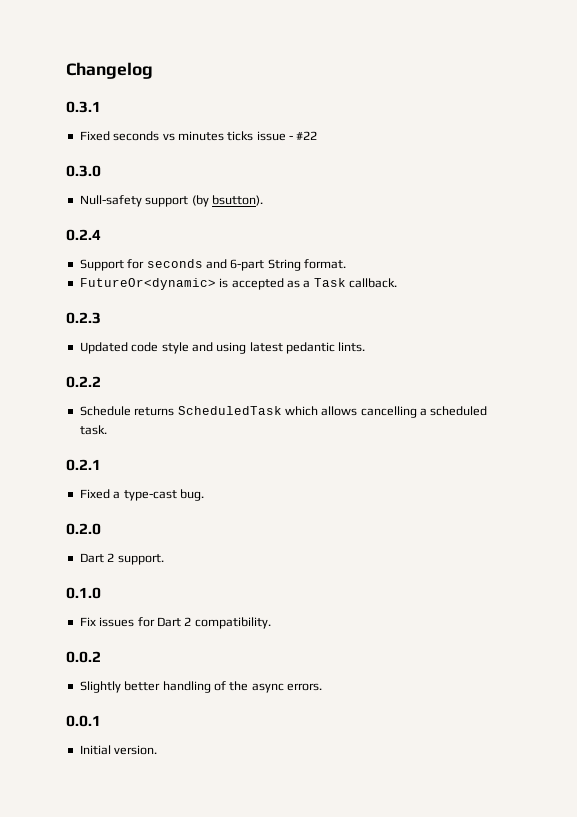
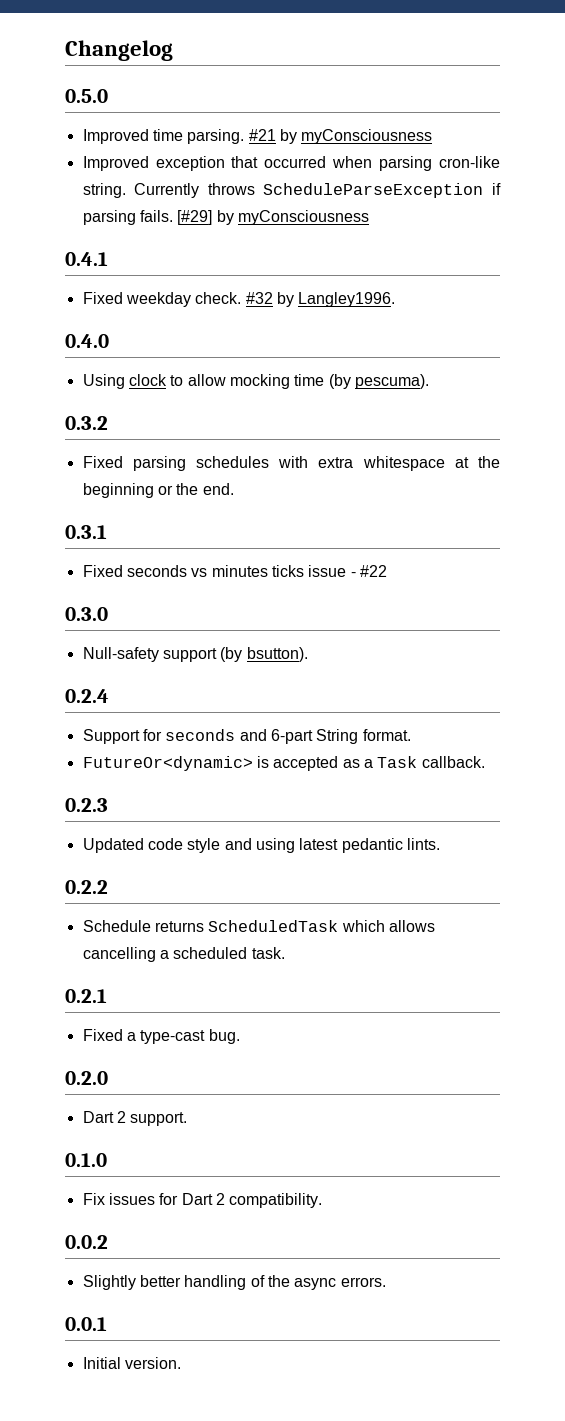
(153, 70) none -> [65,89,108,103] [82,129,433,144] [82,156,500,171] [82,183,501,198] [82,210,369,225] [65,252,108,266] [82,292,396,307] [65,334,109,348] [82,374,429,389] [65,416,108,430] [82,456,500,471] [82,483,234,498] // 0.5.0 // Improved time parsing. #21 by myConsciousness // Improved exception that occurred when parsing cron-like string. Currently throws ScheduleParseException if parsing fails. [#29] by myConsciousness // 0.4.1 // Fixed weekday check. #32 by Langley1996. // 0.4.0 // Using clock to allow mocking time (by pescuma). // 0.3.2 // Fixed parsing schedules with extra whitespace at the beginning or the end.

